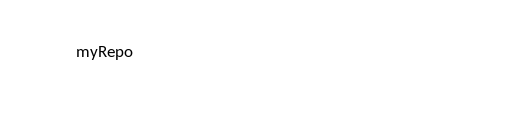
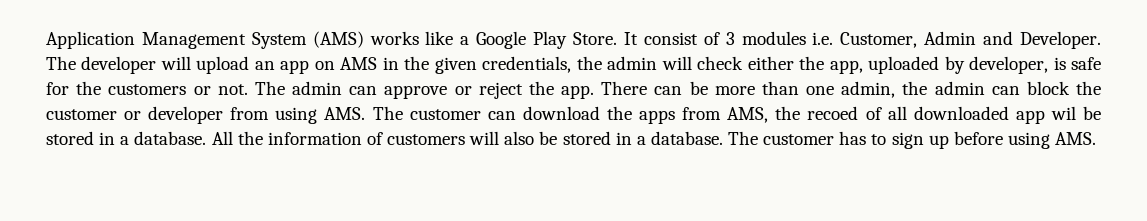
[76,46,133,60] myRepo -> [46,31,1102,49] [46,56,1102,74] [46,81,1101,99] [46,106,1101,124] [46,131,1097,149] Application Management System (AMS) works like a Google Play Store. It consist of 3 modules i.e. Customer, Admin and Developer. The developer will upload an app on AMS in the given credentials, the admin will check either the app, uploaded by developer, is safe for the customers or not. The admin can approve or reject the app. There can be more than one admin, the admin can block the customer or developer from using AMS. The customer can download the apps from AMS, the recoed of all downloaded app wil be stored in a database. All the information of customers will also be stored in a database. The customer has to sign up before using AMS.

